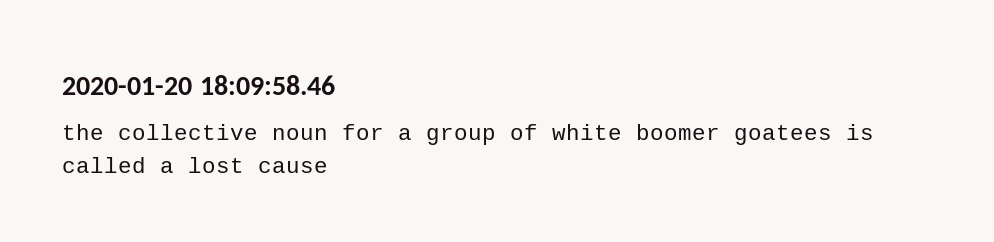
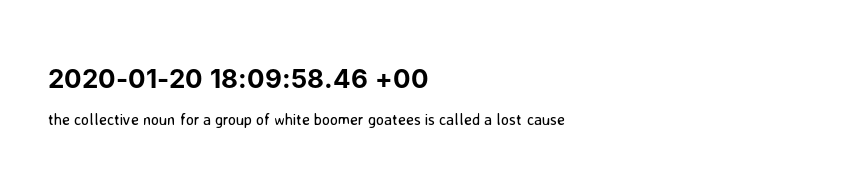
(335, 85) none -> [375,69,430,88] +00

